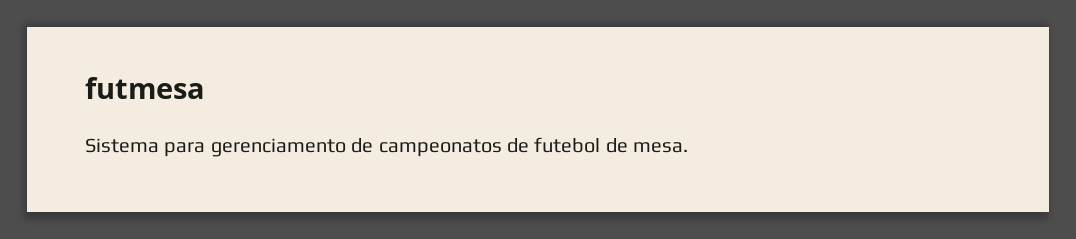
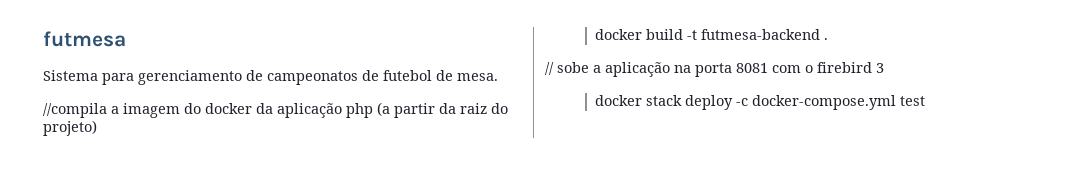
(689, 147) none -> [43,102,508,118] [43,120,97,136] [595,29,829,40] [545,62,884,77] [595,95,926,110] // //compila a imagem do docker da aplicação php (a partir da raiz do projeto) // docker build -t futmesa-backend . // // sobe a aplicação na porta 8081 com o firebird 3 // docker stack deploy -c docker-compose.yml test

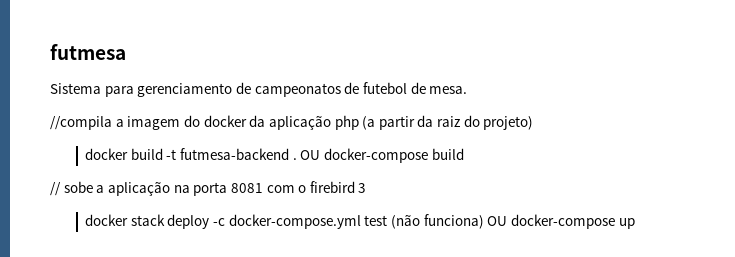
(829, 39) none -> [300,148,464,163] OU docker-compose build
(926, 101) none -> [390,214,635,229] (não funciona) OU docker-compose up

